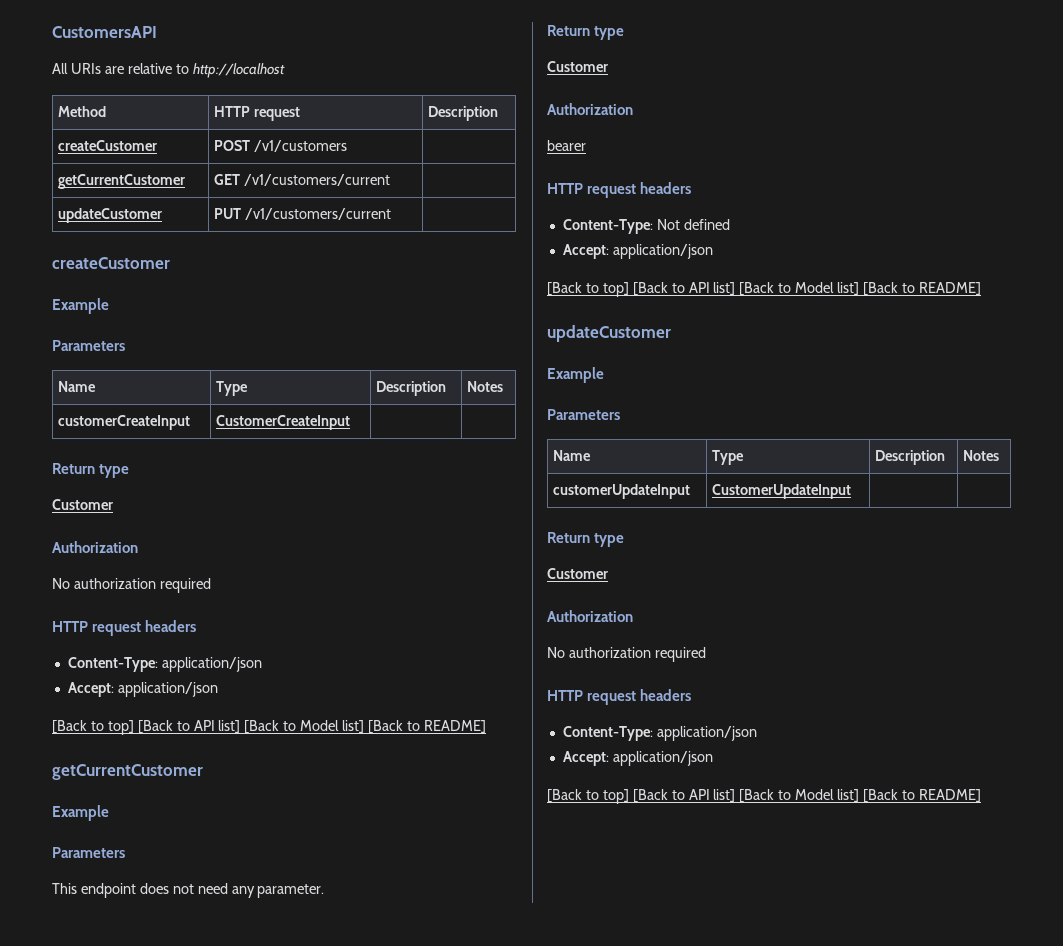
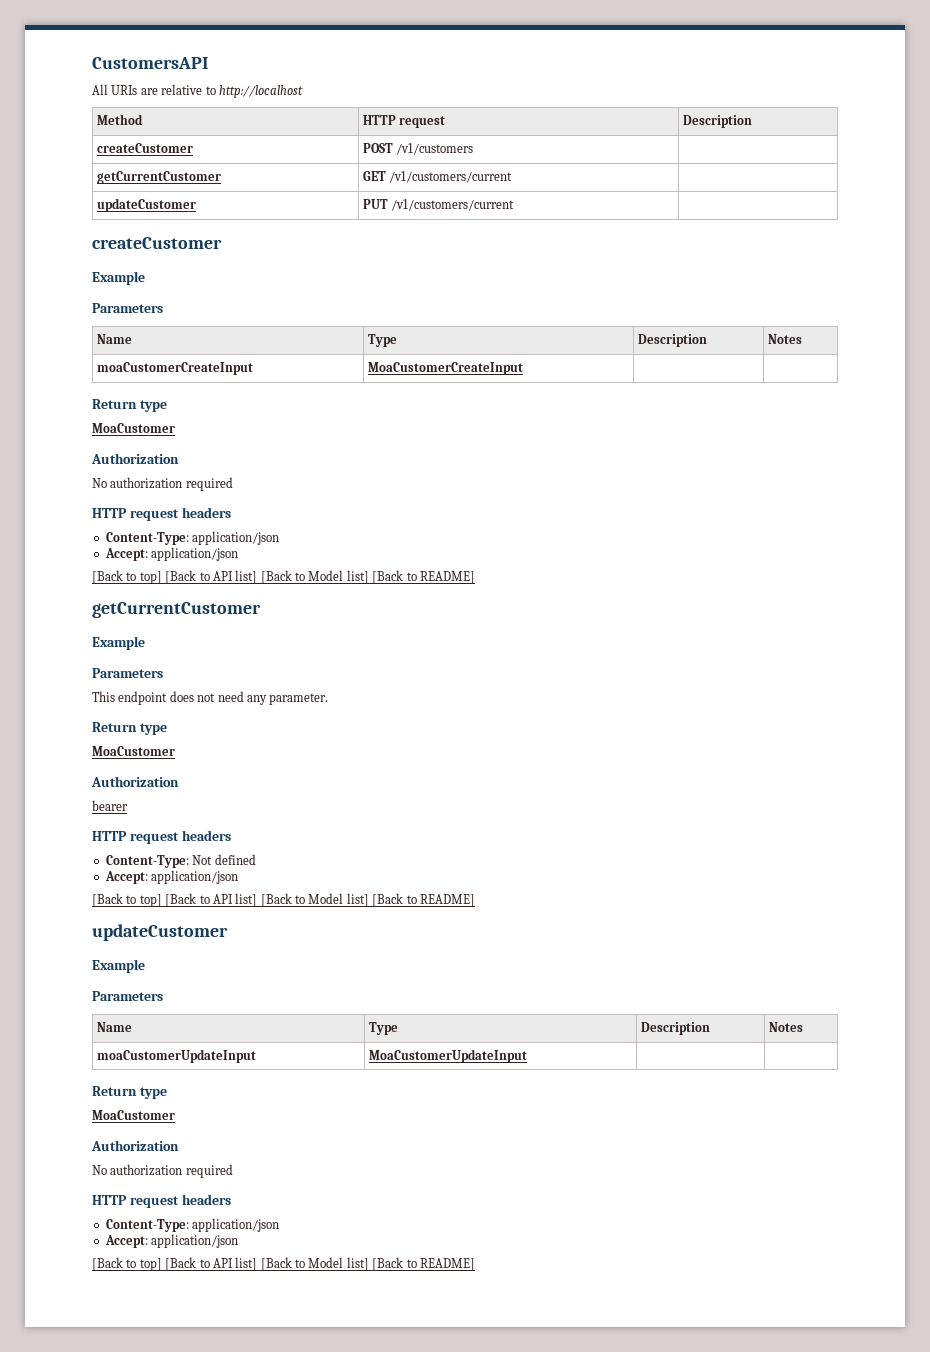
[58,415,191,430] [216,415,351,430] [52,463,130,478] [52,499,113,510] customerCreateInput | CustomerCreateInput | | // Return type // Customer -> [97,362,254,375] [368,362,524,375] [92,399,167,412] [92,423,175,433] moaCustomerCreateInput | MoaCustomerCreateInput | | // Return type // MoaCustomer
[547,61,608,72] Customer -> [92,746,175,756] MoaCustomer
[553,484,691,499] [712,484,852,499] [547,532,625,547] [547,568,608,579] customerUpdateInput | CustomerUpdateInput | | // Return type // Customer -> [97,1049,257,1063] [369,1049,528,1063] [92,1086,167,1099] [92,1110,175,1120] moaCustomerUpdateInput | MoaCustomerUpdateInput | | // Return type // MoaCustomer

